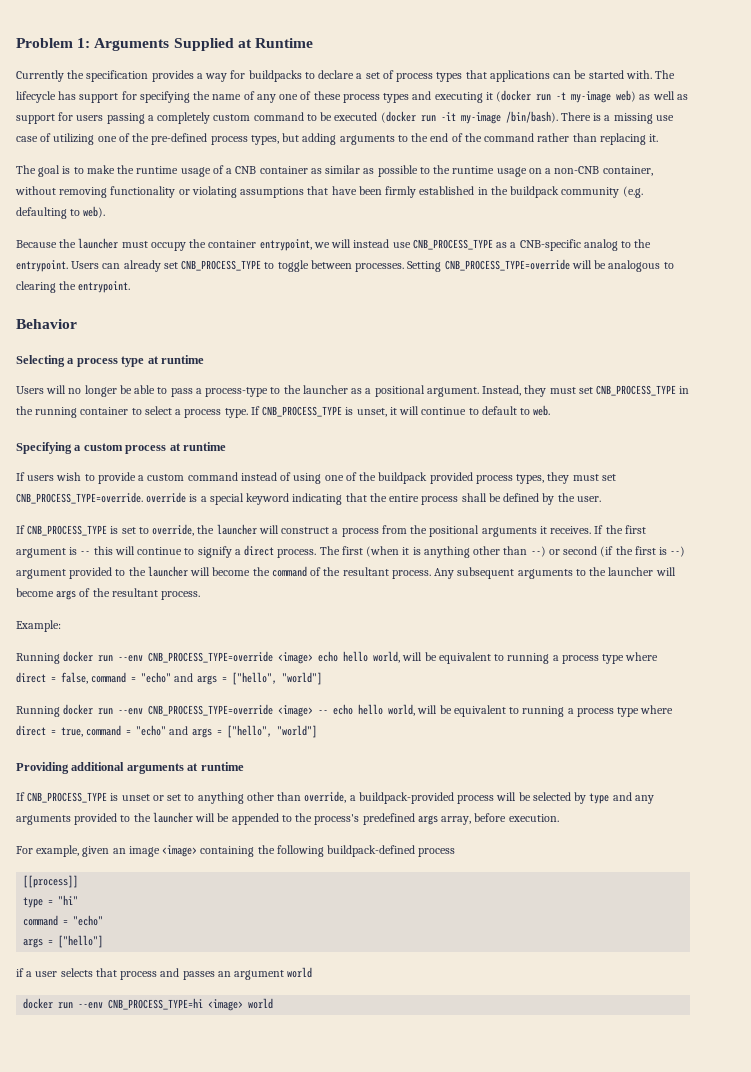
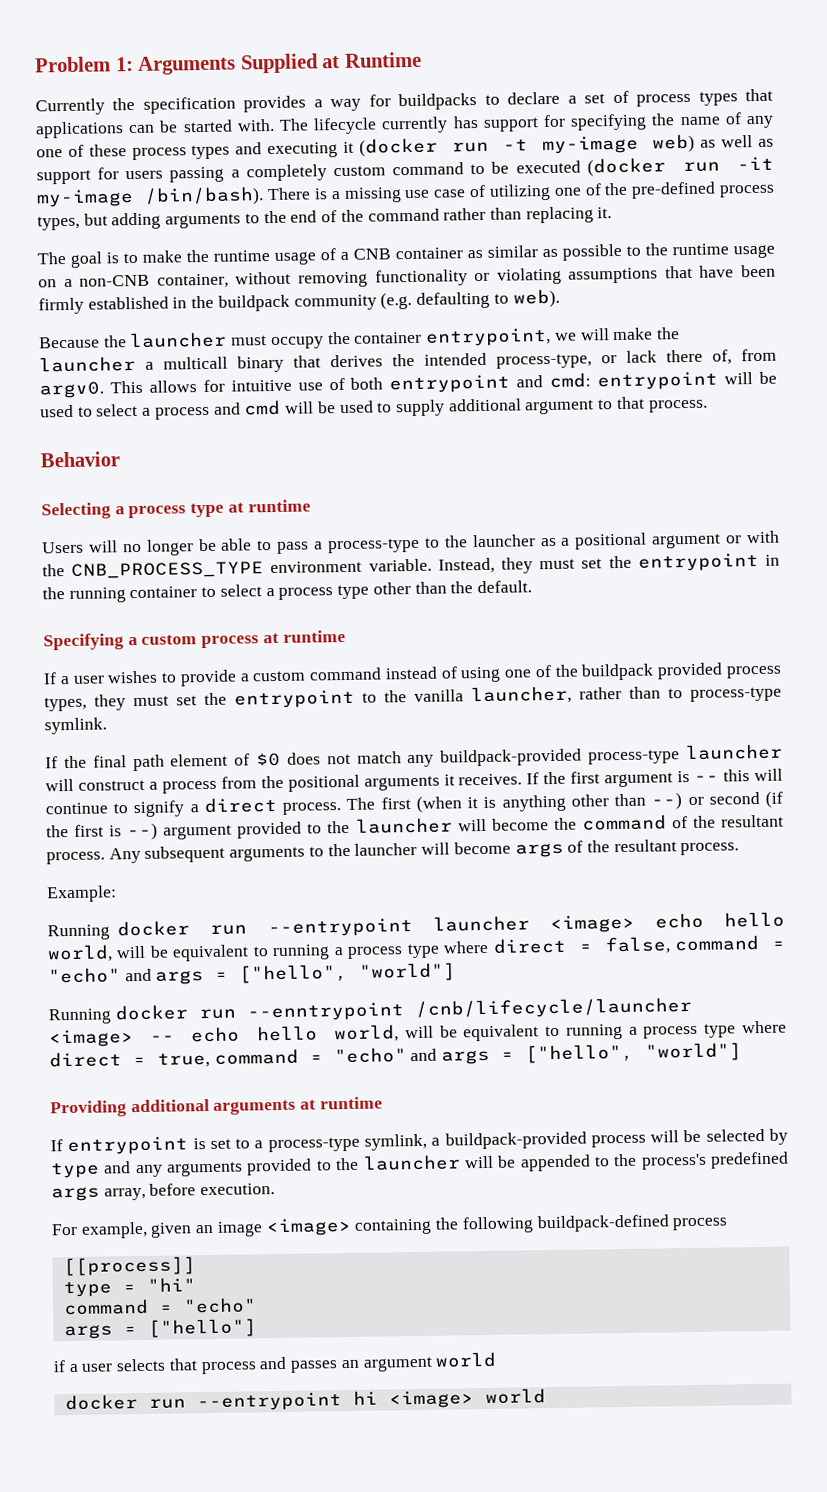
(56, 97) none -> [381,116,449,134] currently
[353,239,652,251] [16,259,674,272] [16,281,131,293] instead use CNB_PROCESS_TYPE as a CNB-specific analog to the entrypoint. Users can already set CNB_PROCESS_TYPE to toggle between processes. Setting CNB_PROCESS_TYPE=override will be analogous to clearing the entrypoint. -> [612,327,680,341] [39,348,777,373] [39,371,777,399] [40,396,708,420] make the launcher a multicall binary that derives the intended process-type, or lack there of, from argv0. This allows for intuitive use of both entrypoint and cmd: entrypoint will be used to select a process and cmd will be used to supply additional argument to that process.
[426,387,479,397] argument. -> [651,530,781,549] [42,558,432,579] argument or with the CNB_PROCESS_TYPE environment variable.
[596,385,677,396] CNB_PROCESS_TYPE -> [608,552,759,572] the entrypoint
[224,405,551,418] type. If CNB_PROCESS_TYPE is unset, it will continue to default to web. -> [337,580,532,600] type other than the default.
[27,472,82,481] users wish -> [59,670,159,685] a user wishes
[16,492,601,505] [16,524,215,536] CNB_PROCESS_TYPE=override. override is a special keyword indicating that the entire process shall be defined by the user. // If CNB_PROCESS_TYPE is set to override, the -> [204,685,782,709] [44,717,107,735] [45,748,681,772] the entrypoint to the vanilla launcher, rather than to process-type symlink. // If the final path element of $0 does not match any buildpack-provided process-type
[118,651,274,663] --env CNB_PROCESS_TYPE=override -> [267,915,530,938] --entrypoint launcher
[118,704,274,716] --env CNB_PROCESS_TYPE=override -> [246,996,692,1022] --enntrypoint /cnb/lifecycle/launcher
[27,791,347,804] CNB_PROCESS_TYPE is unset or set to anything other than override, -> [67,1133,427,1156] entrypoint is set to a process-type symlink,
[78,998,204,1010] --env CNB_PROCESS_TYPE=hi -> [196,1390,378,1412] --entrypoint hi

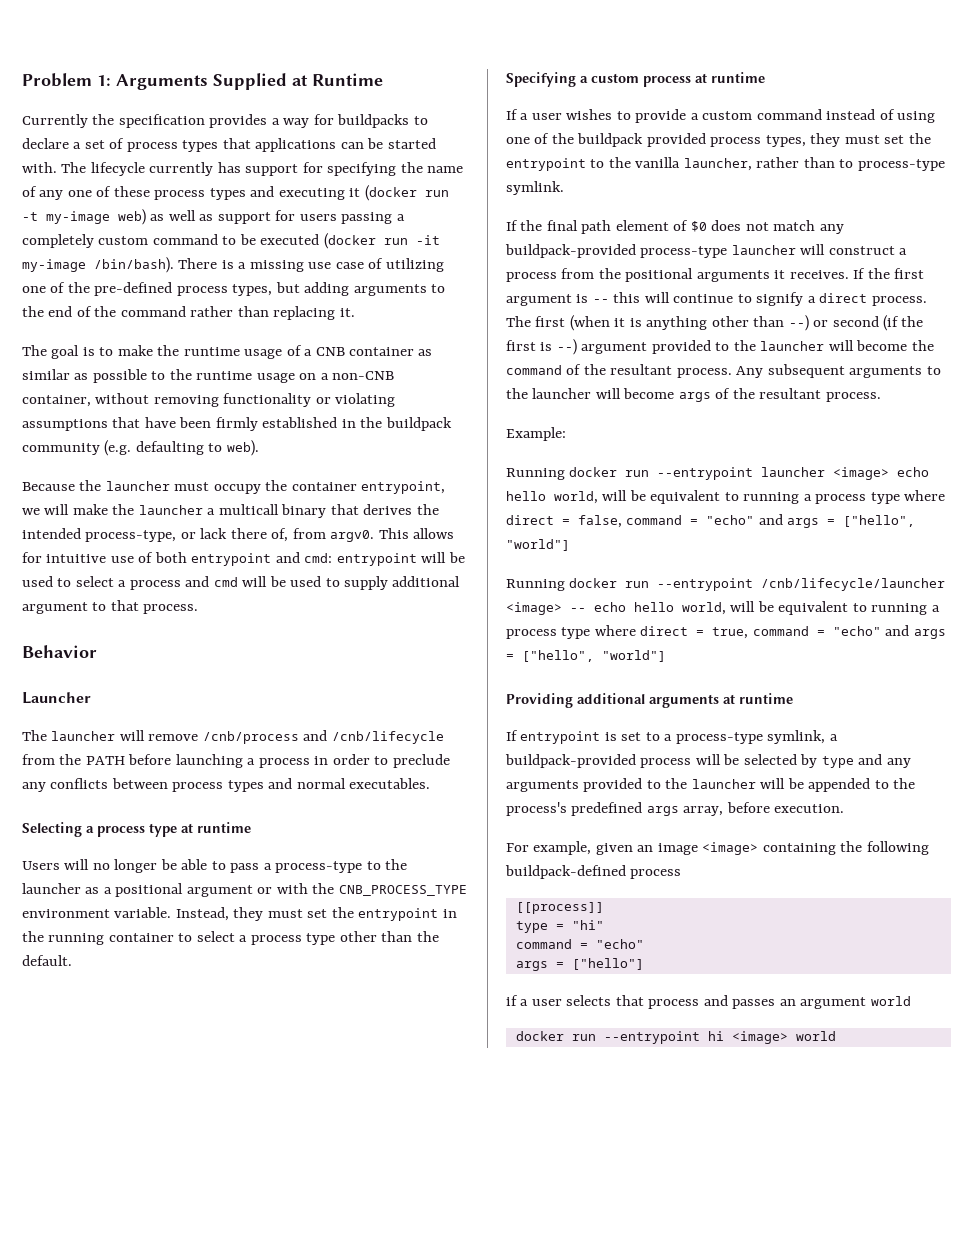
(120, 459) none -> [22,692,91,704] [22,730,444,744] [22,754,450,768] [22,778,431,792] // Launcher // The launcher will remove /cnb/process and /cnb/lifecycle from the PATH before launching a process in order to preclude any conflicts between process types and normal executables.
[246,1002,404,1022] --enntrypoint -> [657,578,754,591] --entrypoint

